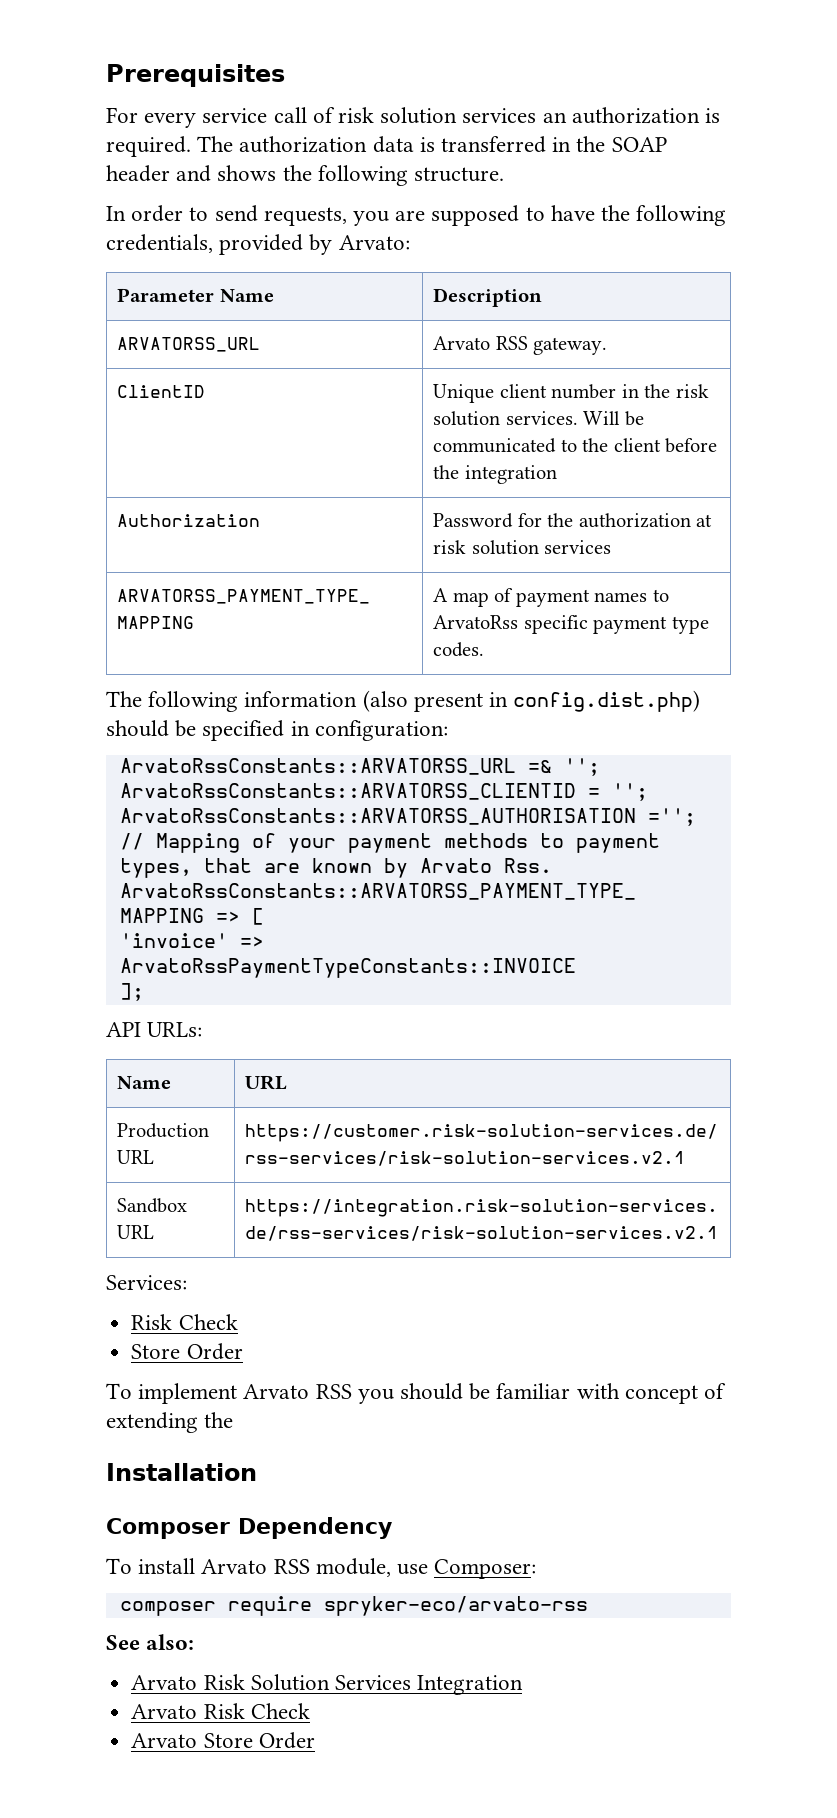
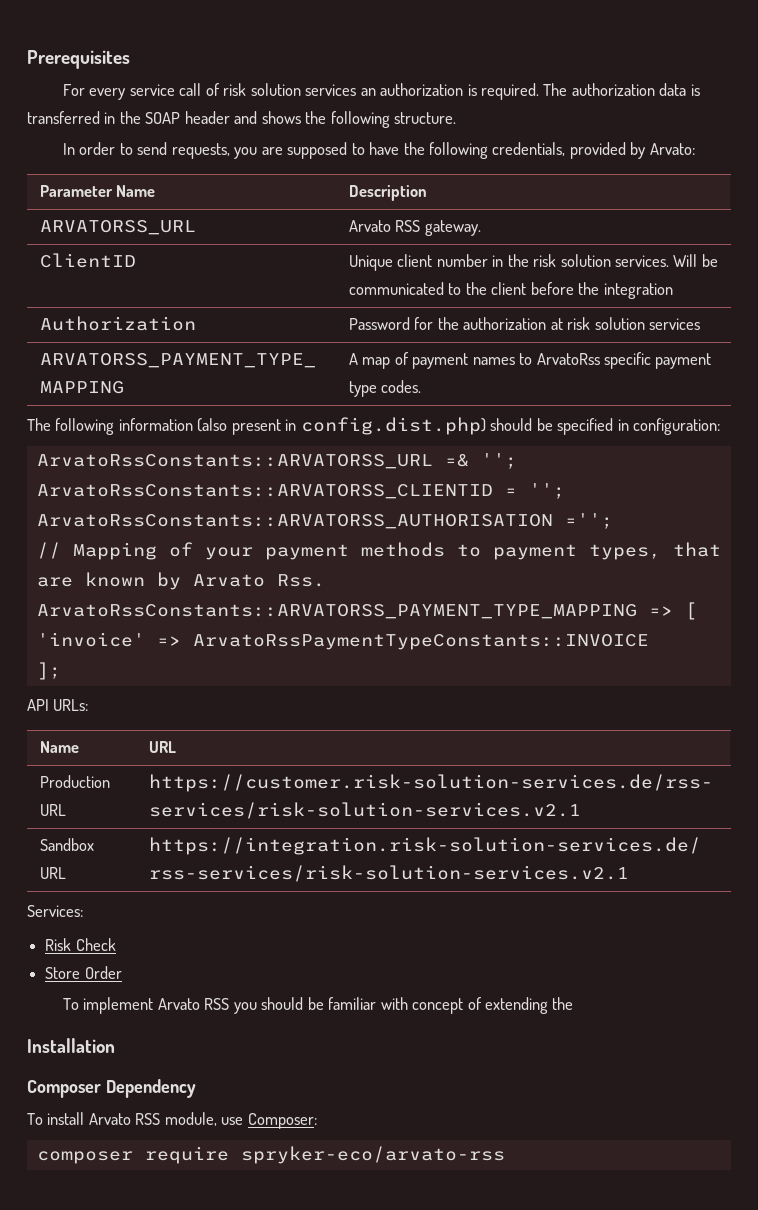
[106,1634,195,1650] [131,1674,524,1695] [131,1703,310,1719] [131,1732,315,1749] // See also: // Arvato Risk Solution Services Integration // Arvato Risk Check // Arvato Store Order -> (505, 1155) none

